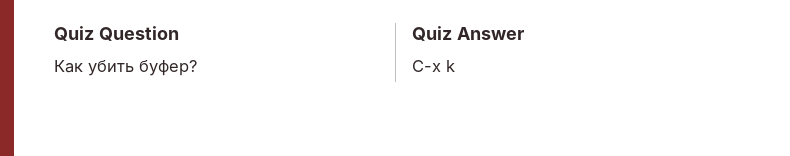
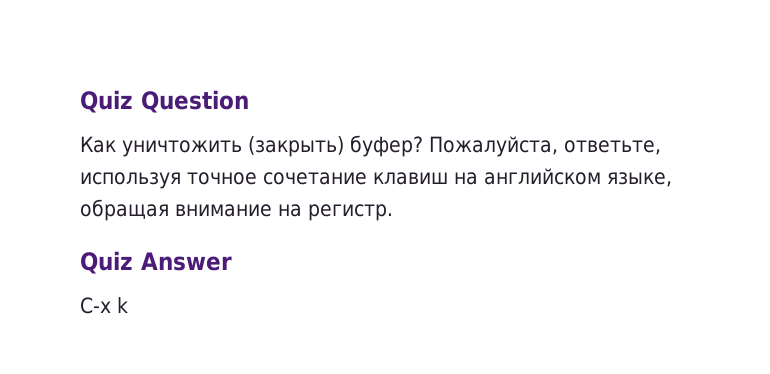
[88,60,134,76] убить -> [122,136,344,157] уничтожить (закрыть)
(197, 68) none -> [429,136,661,157] [80,168,672,189] [80,199,393,221] Пожалуйста, ответьте, используя точное сочетание клавиш на английском языке, обращая внимание на регистр.

